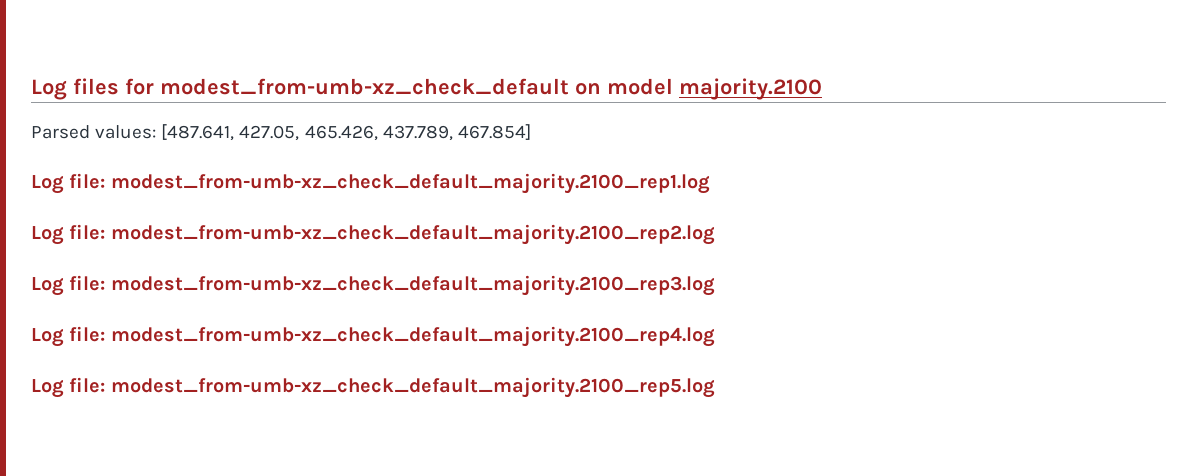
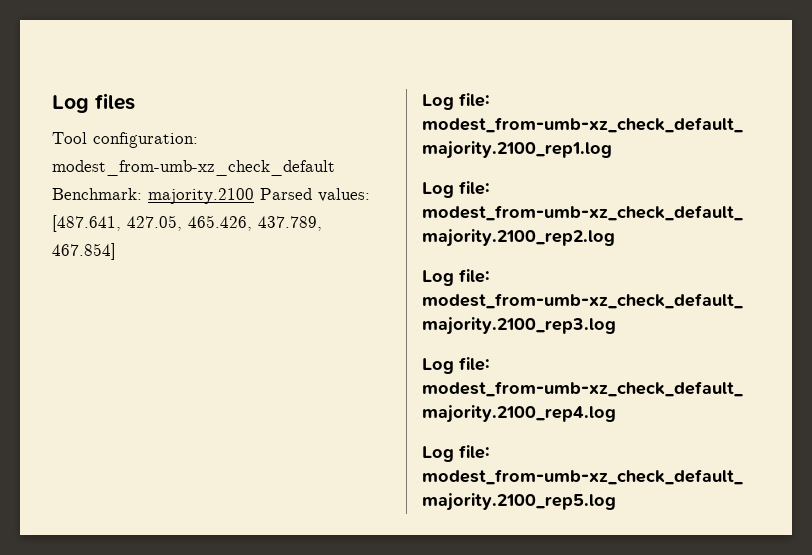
[125,78,673,95] for modest_from-umb-xz_check_default on model -> [52,132,198,148] [52,160,335,176] [52,188,142,200] // Tool configuration: modest_from-umb-xz_check_default Benchmark:
(822, 89) // -> (254, 196) none

